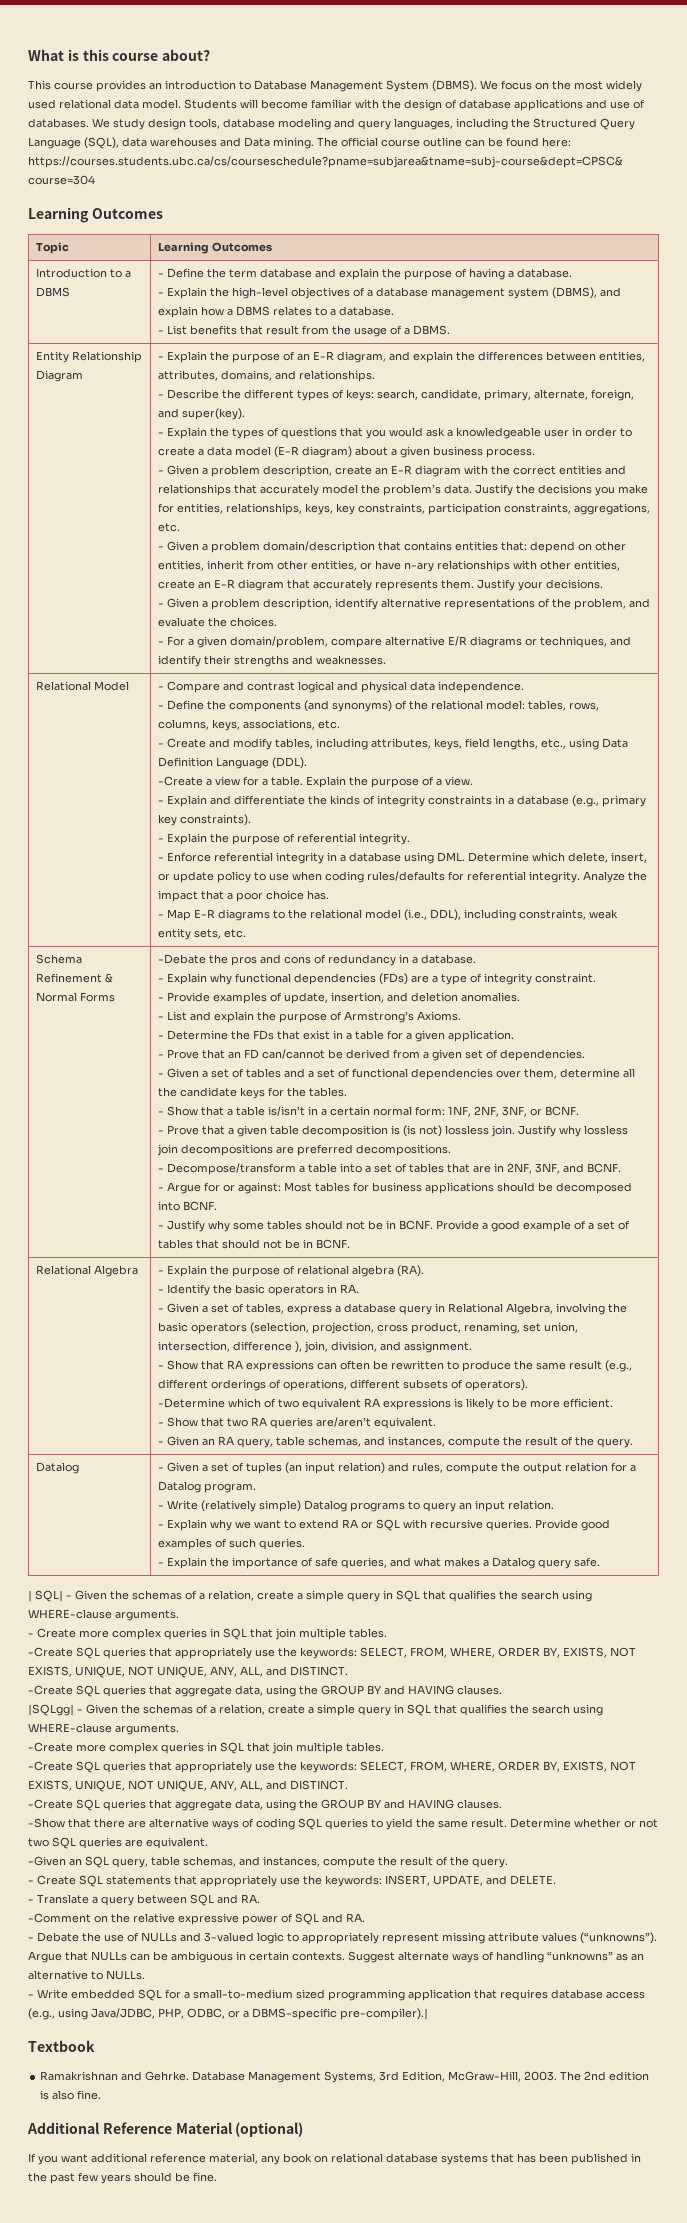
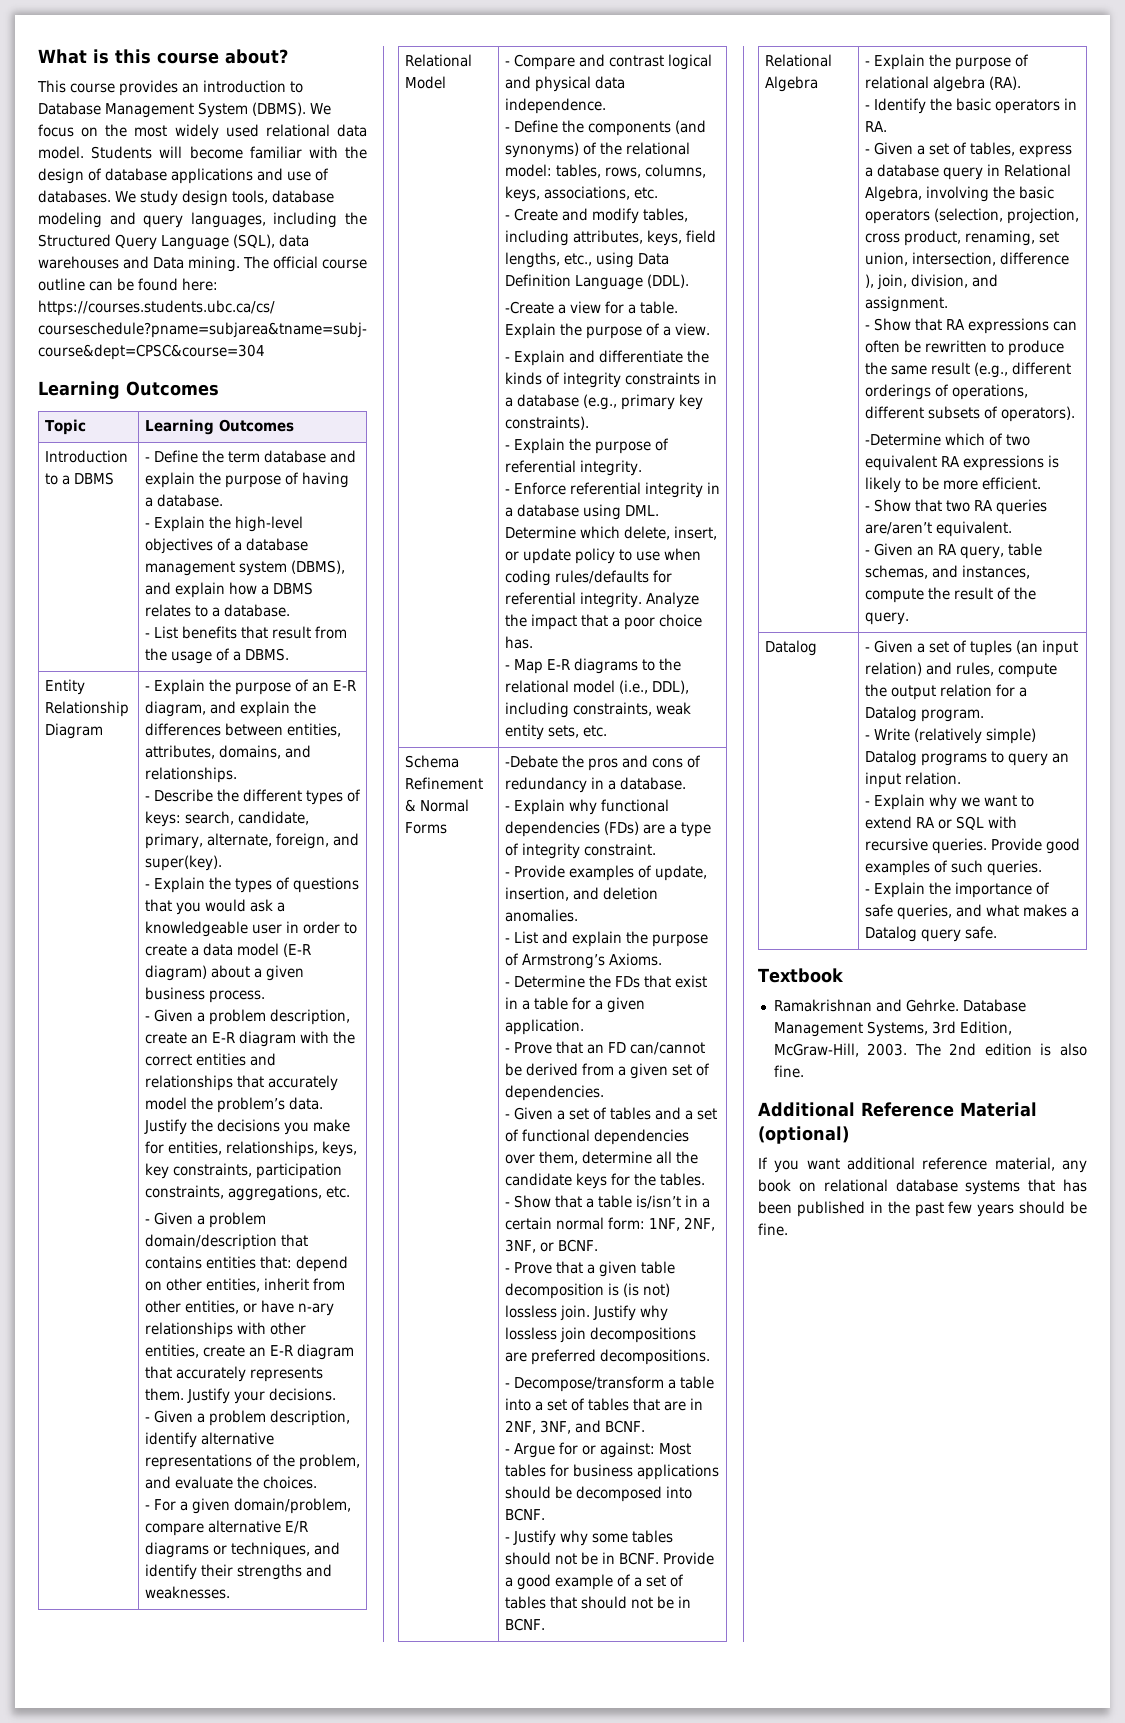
[28,1590,592,1602] [28,1609,179,1621] [28,1628,387,1640] [28,1647,636,1659] [28,1666,348,1678] [28,1685,502,1697] [28,1704,603,1716] [28,1723,179,1735] [28,1742,384,1754] [28,1761,636,1773] [28,1780,348,1792] [28,1799,502,1811] [28,1818,658,1830] [28,1837,208,1849] [28,1856,508,1868] [28,1875,556,1887] [28,1894,260,1906] [28,1913,365,1925] [28,1932,657,1944] [28,1951,644,1963] [28,1970,145,1980] [28,1989,645,2001] [28,2008,428,2020] // | SQL| - Given the schemas of a relation, create a simple query in SQL that qualifies the search using WHERE-clause arguments. // - Create more complex queries in SQL that join multiple tables. // -Create SQL queries that appropriately use the keywords: SELECT, FROM, WHERE, ORDER BY, EXISTS, NOT EXISTS, UNIQUE, NOT UNIQUE, ANY, ALL, and DISTINCT. // -Create SQL queries that aggregate data, using the GROUP BY and HAVING clauses. // |SQLgg| - Given the schemas of a relation, create a simple query in SQL that qualifies the search using WHERE-clause arguments. // -Create more complex queries in SQL that join multiple tables. // -Create SQL queries that appropriately use the keywords: SELECT, FROM, WHERE, ORDER BY, EXISTS, NOT EXISTS, UNIQUE, NOT UNIQUE, ANY, ALL, and DISTINCT. // -Create SQL queries that aggregate data, using the GROUP BY and HAVING clauses. // -Show that there are alternative ways of coding SQL queries to yield the same result. Determine whether or not two SQL queries are equivalent. // -Given an SQL query, table schemas, and instances, compute the result of the query. // - Create SQL statements that appropriately use the keywords: INSERT, UPDATE, and DELETE. // - Translate a query between SQL and RA. // -Comment on the relative expressive power of SQL and RA. // - Debate the use of NULLs and 3-valued logic to appropriately represent missing attribute values (“unknowns”). Argue that NULLs can be ambiguous in certain contexts. Suggest alternate ways of handling “unknowns” as an alternative to NULLs. // - Write embedded SQL for a small-to-medium sized programming application that requires database access (e.g., using Java/JDBC, PHP, ODBC, or a DBMS-specific pre-compiler).| -> (997, 932) none

